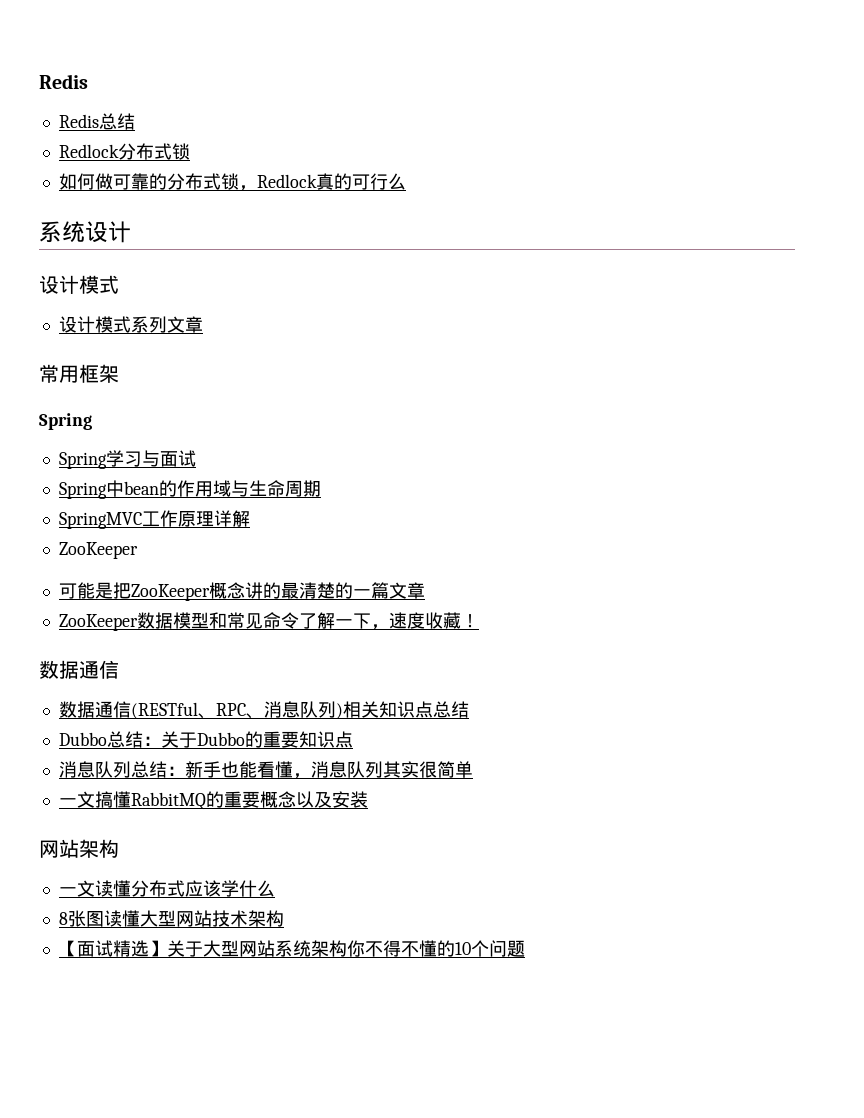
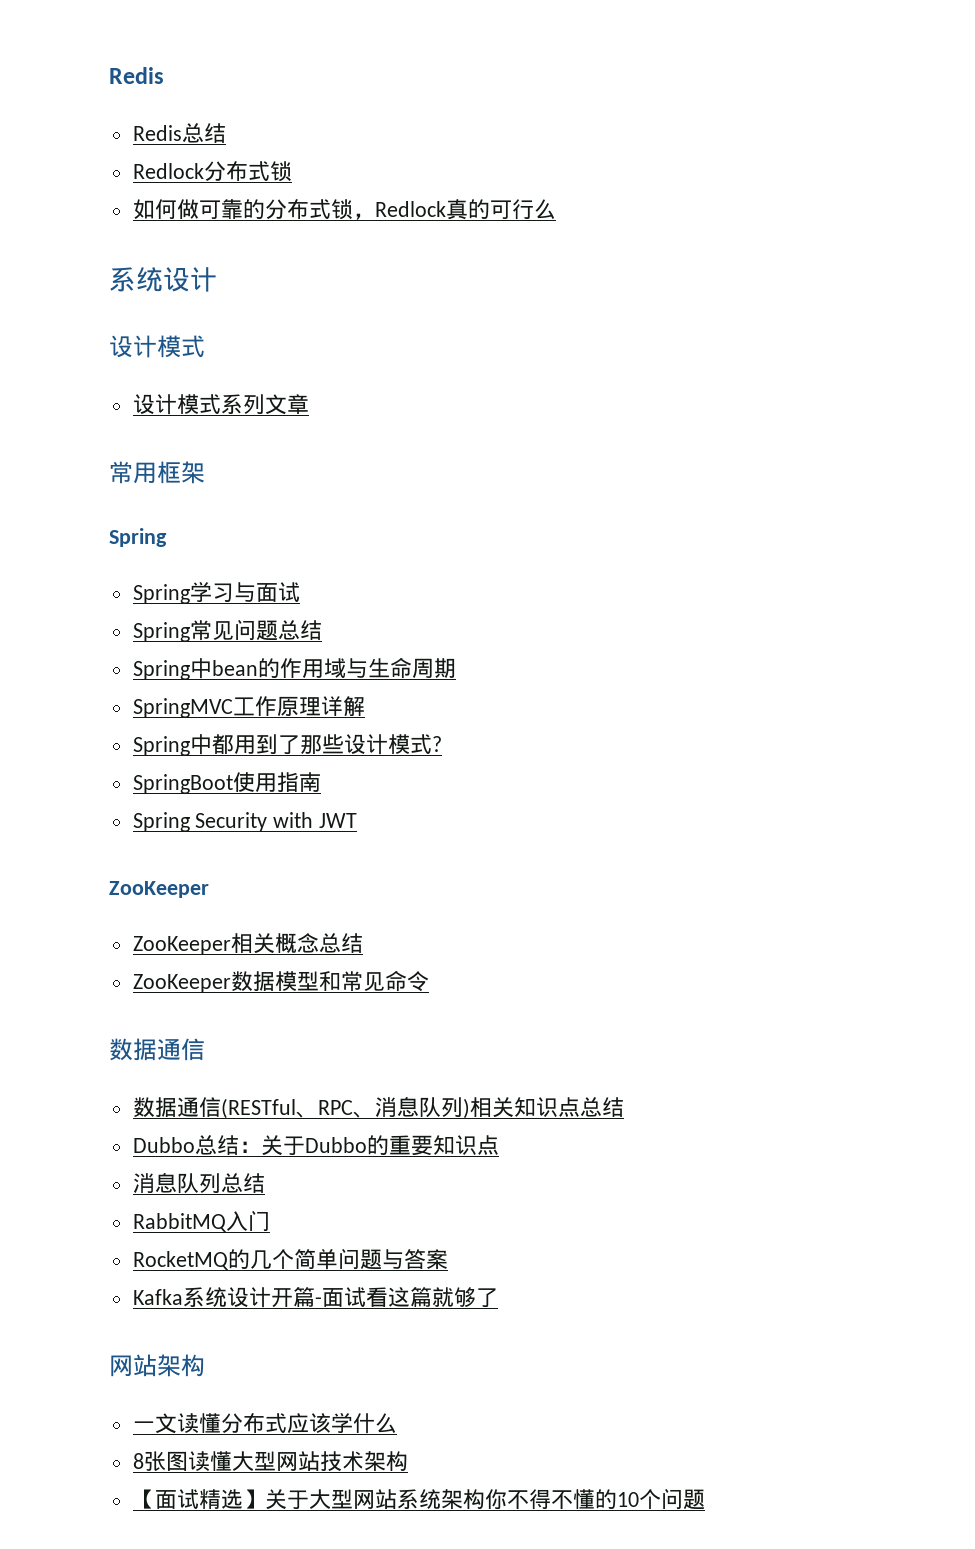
(196, 458) none -> [132,619,322,642] // Spring常见问题总结
[58,542,138,559] [58,582,425,601] ZooKeeper // 可能是把ZooKeeper概念讲的最清楚的一篇文章 -> [132,734,442,756] [132,772,321,794] [132,812,358,832] [109,881,209,898] [132,933,363,955] Spring中都用到了那些设计模式? // SpringBoot使用指南 // Spring Security with JWT // ZooKeeper // ZooKeeper相关概念总结
[298,612,479,630] 了解一下，速度收藏！ -> (429, 981) none
[166,761,473,779] [58,791,368,810] ：新手也能看懂，消息队列其实很简单 // 一文搞懂RabbitMQ的重要概念以及安装 -> [132,1210,270,1232] [132,1248,448,1270] [132,1287,498,1308] // RabbitMQ入门 // RocketMQ的几个简单问题与答案 // Kafka系统设计开篇-面试看这篇就够了

